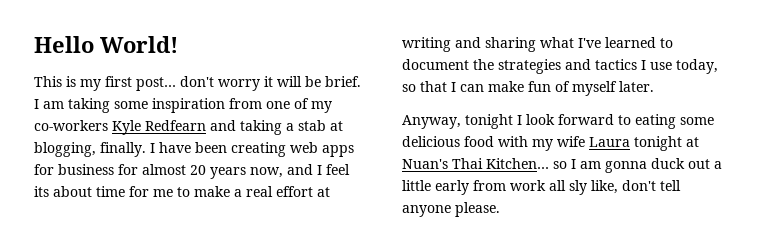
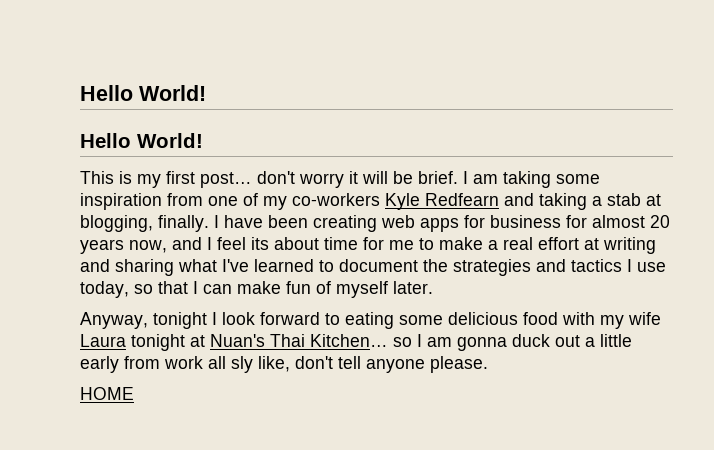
[34,36,178,53] Hello World! -> [80,85,206,101] [80,133,203,148] Hello World! // Hello World!
(500, 209) none -> [80,387,134,400] // HOME

